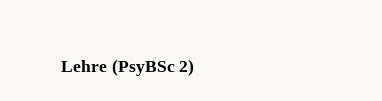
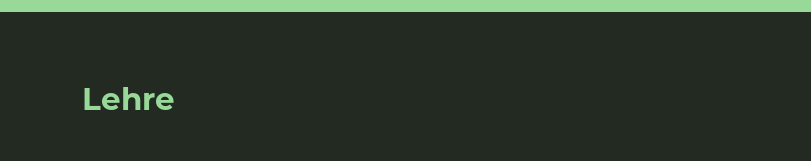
[111,59,195,76] (PsyBSc 2) -> (175, 98) none

